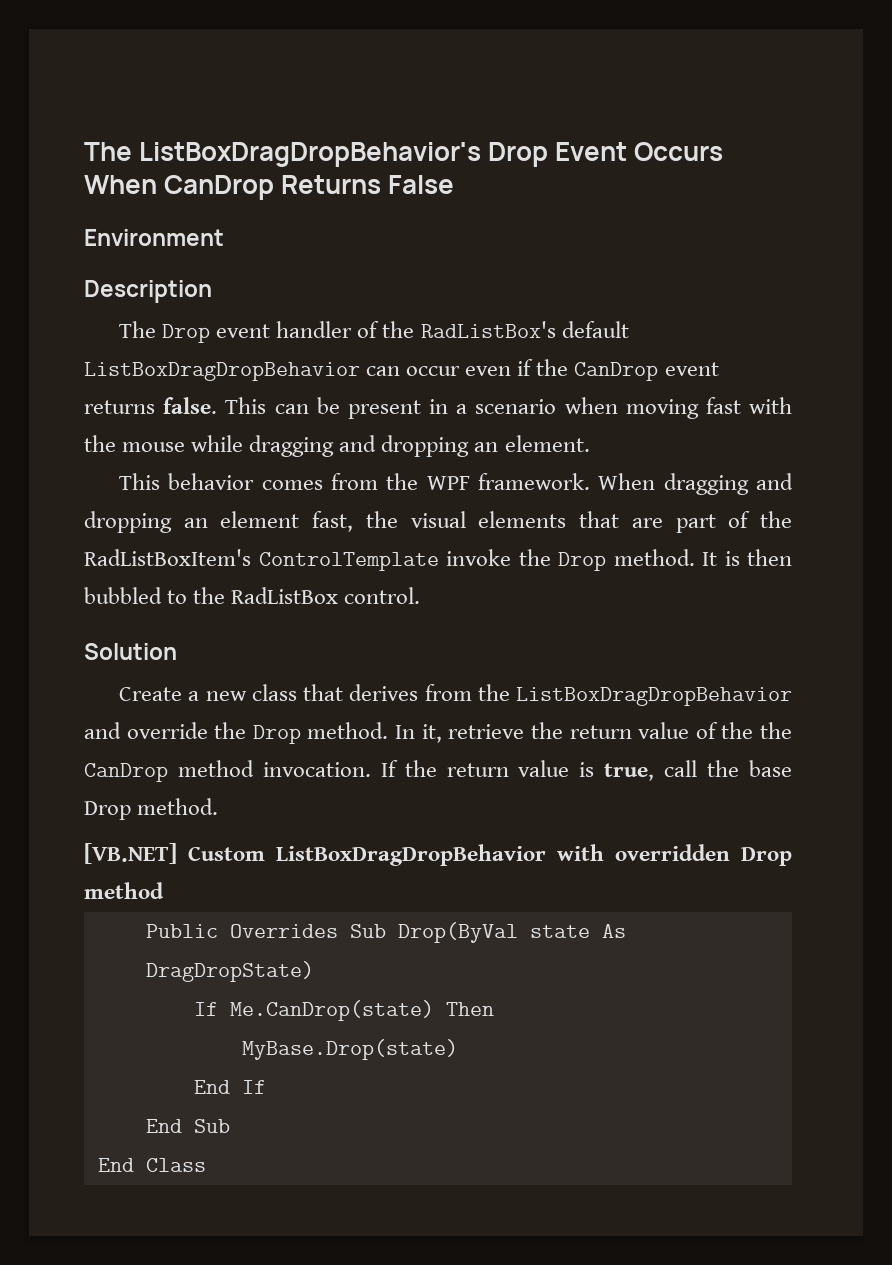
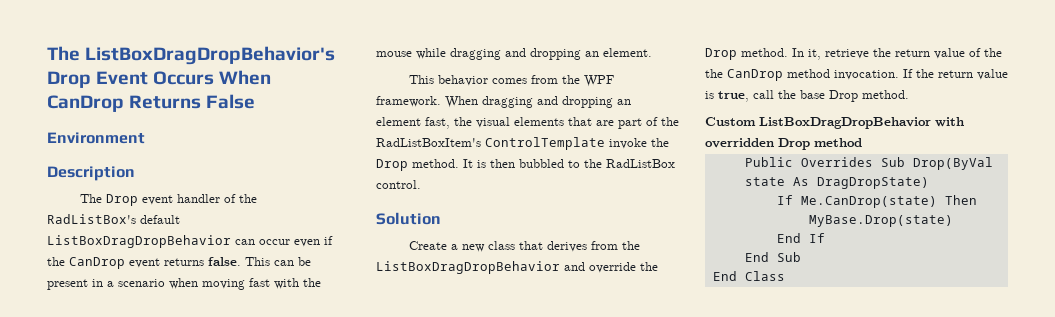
[84,843,177,864] [VB.NET] -> (909, 94) none

